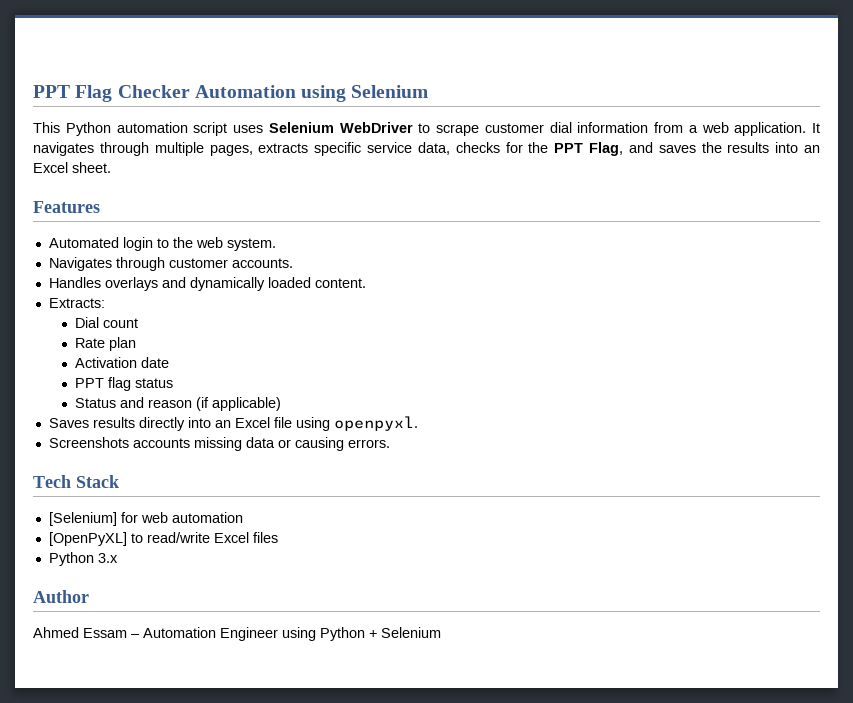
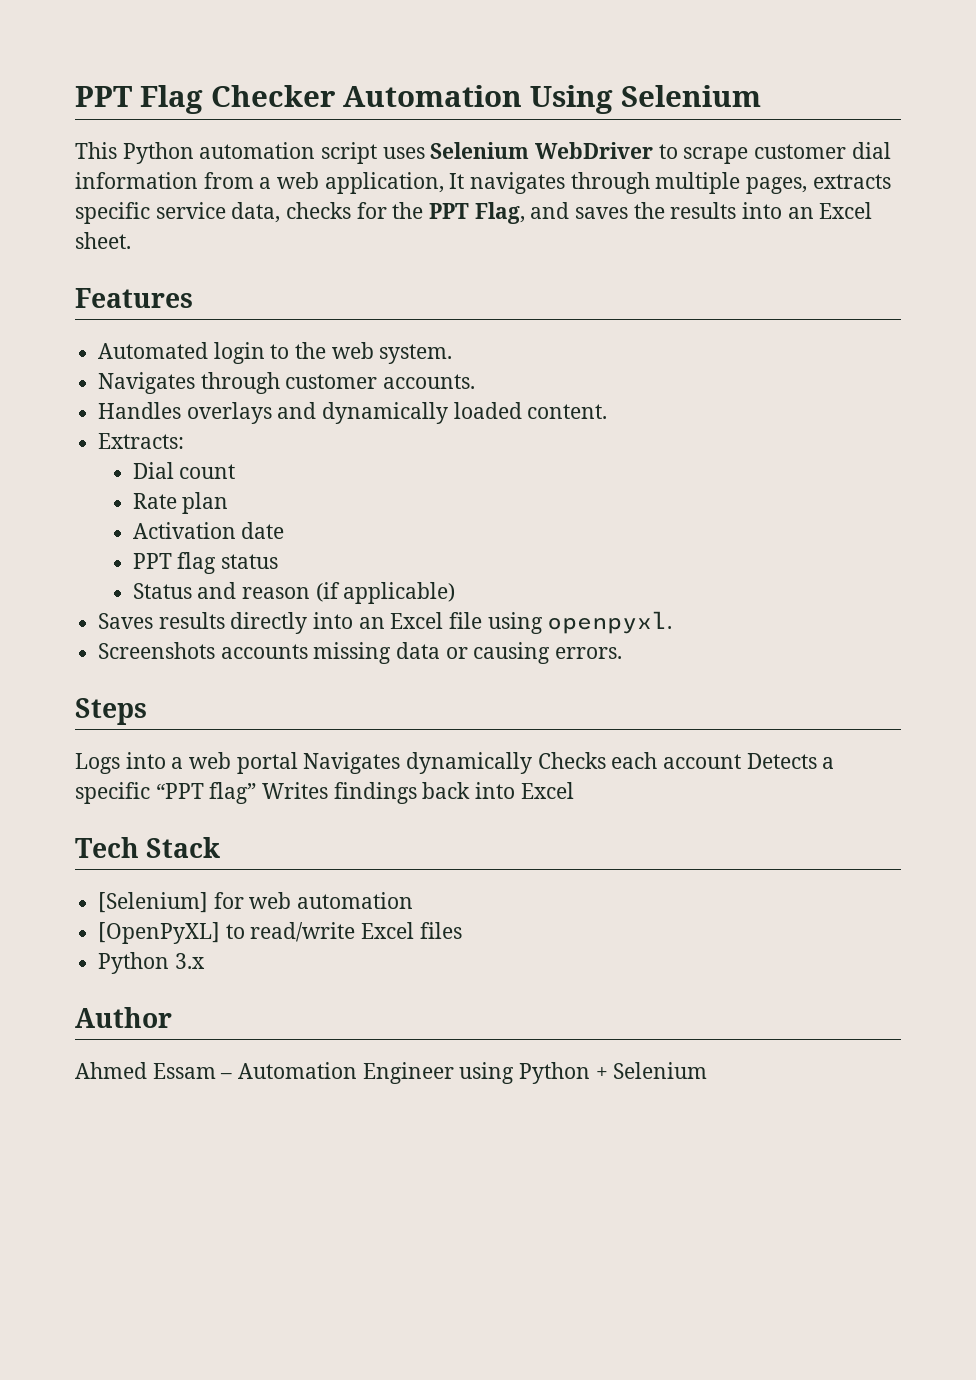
[301,85,347,102] using -> [530,85,613,114] Using
[734,122,807,136] application. -> [324,172,444,194] application,
(390, 443) none -> [75,698,147,725] [75,752,835,774] [75,782,574,804] // Steps // Logs into a web portal Navigates dynamically Checks each account Detects a specific “PPT flag” Writes findings back into Excel

